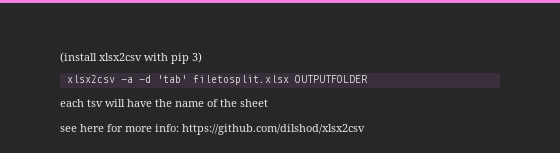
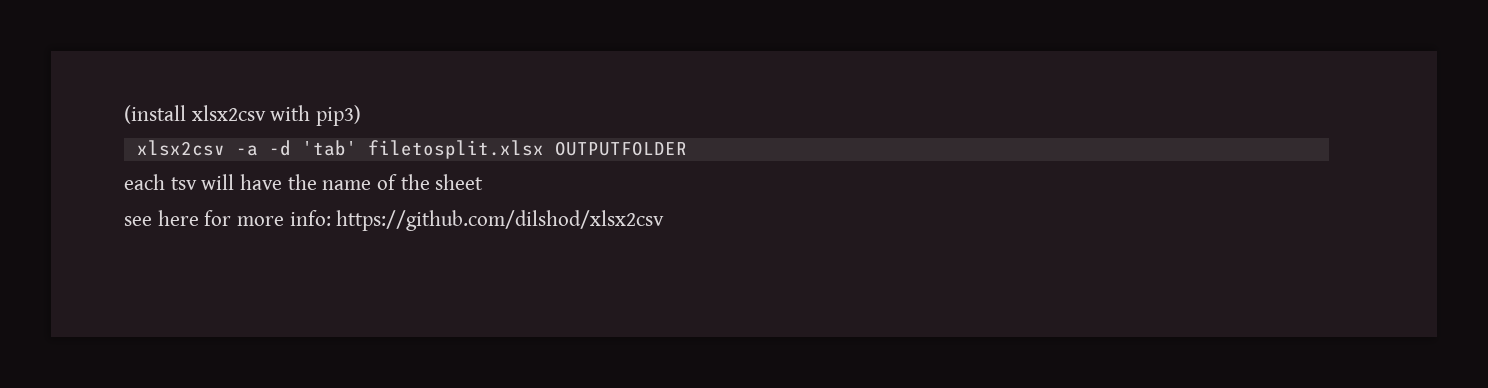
[171,52,202,64] pip 3) -> [316,105,362,126] pip3)

